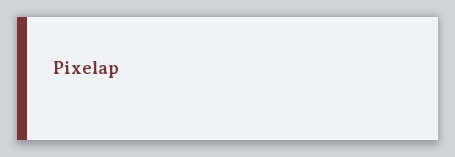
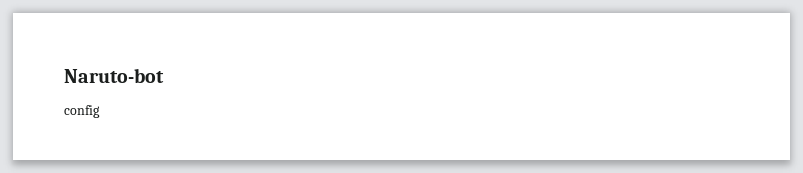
[53,61,119,78] Pixelap -> [64,68,164,83] [64,105,100,118] Naruto-bot // config

